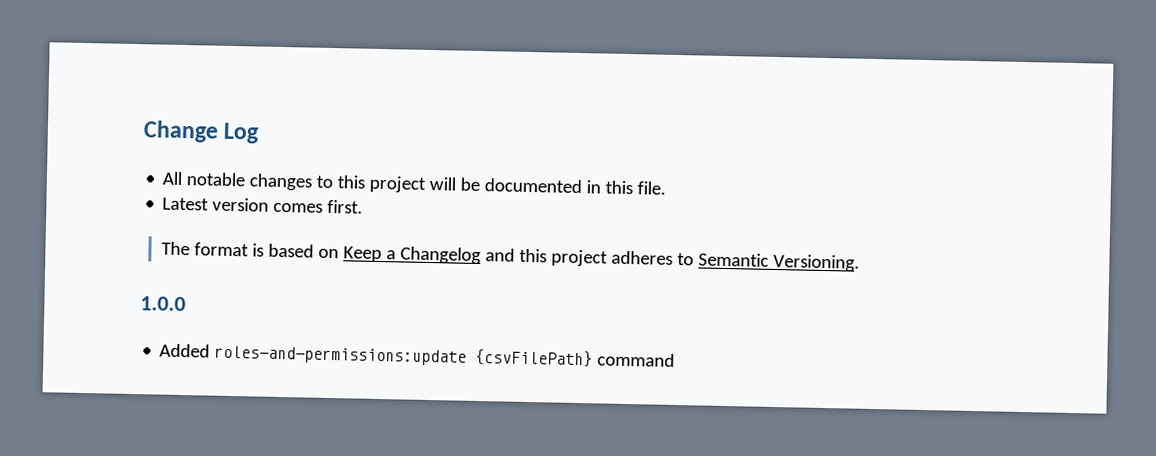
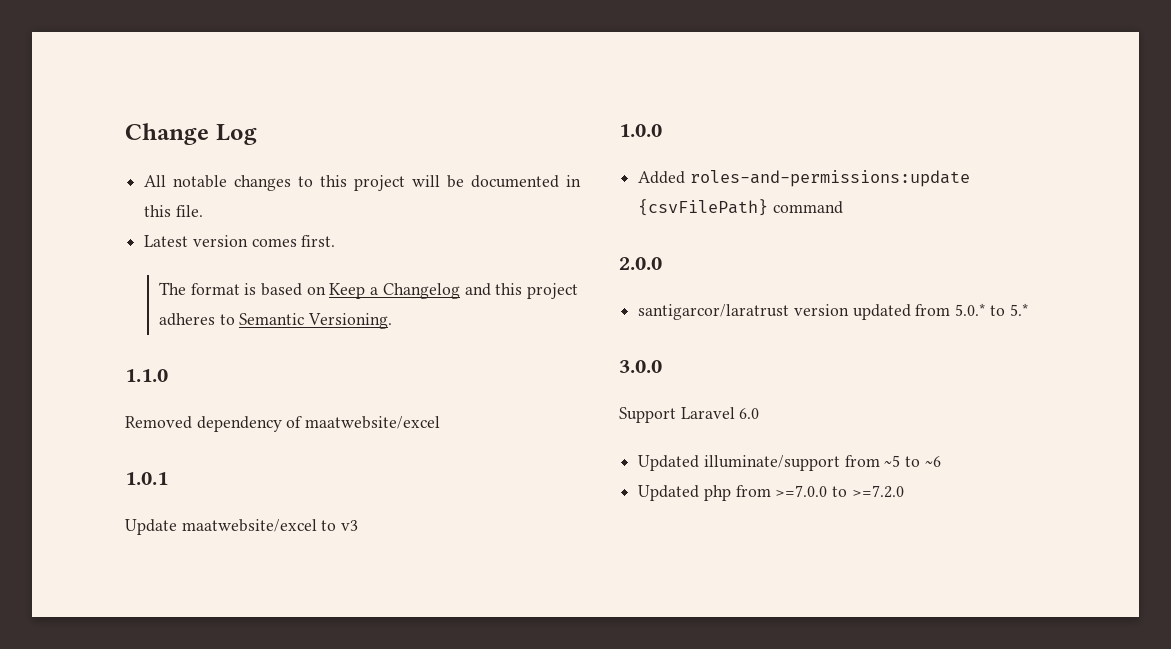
(861, 262) none -> [125,369,168,382] [125,416,441,432] [125,472,168,485] [125,519,359,535] // 1.1.0 // Removed dependency of maatwebsite/excel // 1.0.1 // Update maatwebsite/excel to v3
(676, 359) none -> [619,257,662,270] [638,303,1028,320] [619,360,662,373] [619,407,760,423] [638,455,941,471] [638,485,904,501] // 2.0.0 // santigarcor/laratrust version updated from 5.0.* to 5.* // 3.0.0 // Support Laravel 6.0 // Updated illuminate/support from ~5 to ~6 // Updated php from >=7.0.0 to >=7.2.0

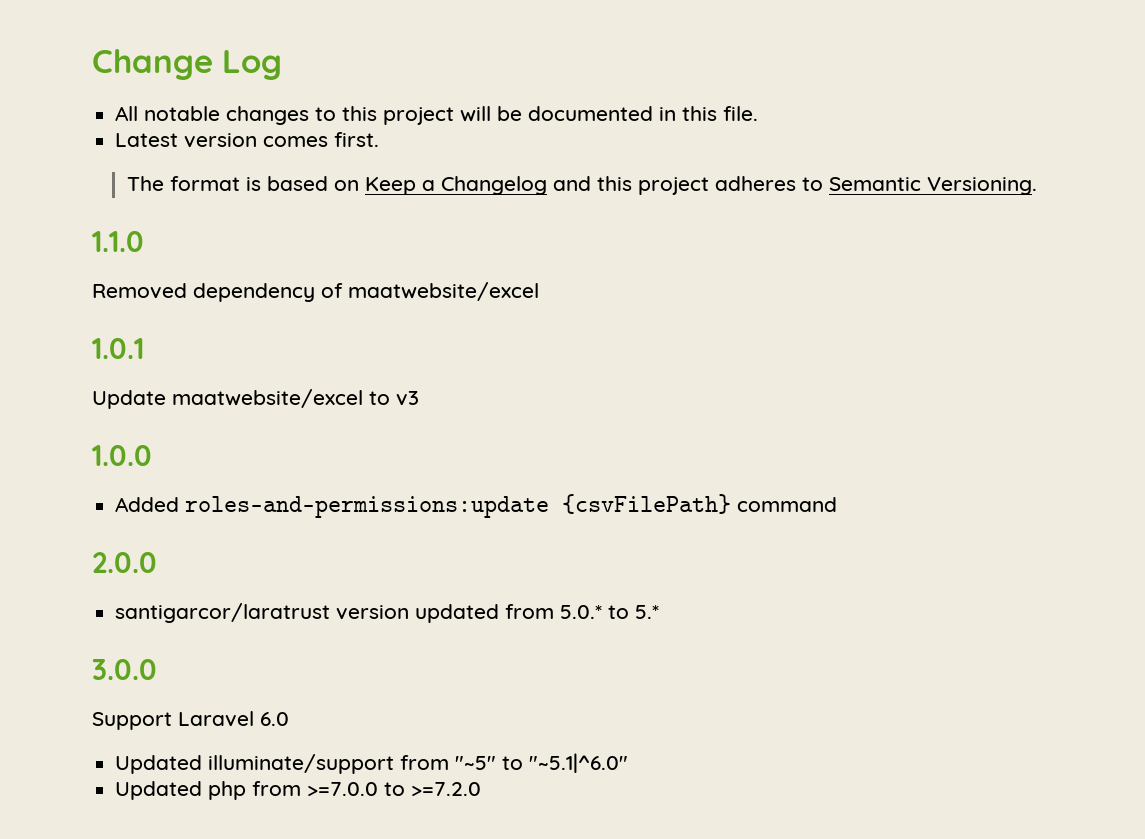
[884,455,941,467] ~5 to ~6 -> [455,753,629,773] "~5" to "~5.1|^6.0"

